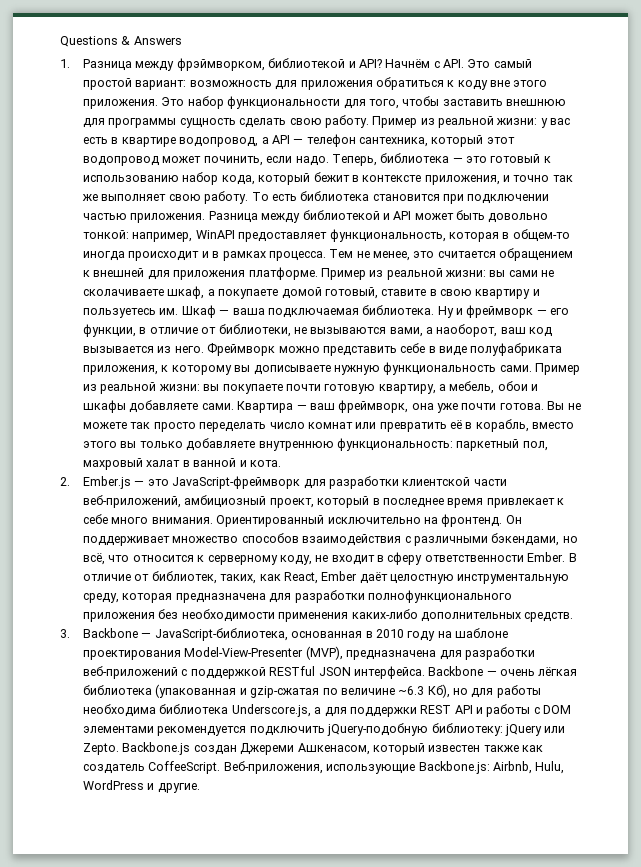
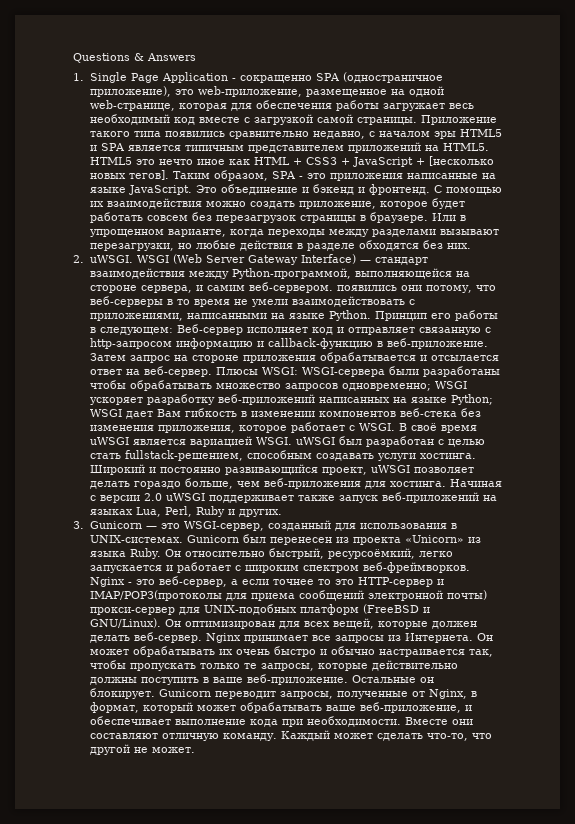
[83,58,532,71] [83,77,548,90] [83,96,567,109] [83,115,571,128] [83,134,515,147] [83,153,551,166] [83,172,573,185] [82,191,550,204] [83,210,549,223] [83,229,570,242] [83,248,574,261] [83,267,555,280] [83,286,540,299] [83,305,570,318] [83,324,553,337] [83,343,563,356] [83,362,581,375] [83,381,539,394] [83,400,581,413] [83,419,575,432] [83,438,548,451] [83,458,281,470] [60,476,507,489] [83,495,565,508] [83,514,522,527] [83,533,578,546] [83,552,577,565] [83,571,570,584] [83,590,512,603] [83,609,574,622] [60,628,509,641] [83,646,535,660] [83,666,578,679] [83,684,541,698] [83,704,572,717] [83,723,566,736] [83,742,544,755] [83,761,565,774] [83,780,200,793] Разница между фрэймворком, библиотекой и API? Начнём с API. Это самый простой вариант: возможность для приложения обратиться к коду вне этого приложения. Это набор функциональности для того, чтобы заставить внешнюю для программы сущность сделать свою работу. Пример из реальной жизни: у вас есть в квартире водопровод, а API — телефон сантехника, который этот водопровод может починить, если надо. Теперь, библиотека — это готовый к использованию набор кода, который бежит в контексте приложения, и точно так же выполняет свою работу. То есть библиотека становится при подключении частью приложения. Разница между библиотекой и API может быть довольно тонкой: например, WinAPI предоставляет функциональность, которая в общем-то иногда происходит и в рамках процесса. Тем не менее, это считается обращением к внешней для приложения платформе. Пример из реальной жизни: вы сами не сколачиваете шкаф, а покупаете домой готовый, ставите в свою квартиру и пользуетесь им. Шкаф — ваша подключаемая библиотека. Ну и фреймворк — его функции, в отличие от библиотеки, не вызываются вами, а наоборот, ваш код вызывается из него. Фреймворк можно представить себе в виде полуфабриката приложения, к которому вы дописываете нужную функциональность сами. Пример из реальной жизни: вы покупаете почти готовую квартиру, а мебель, обои и шкафы добавляете сами. Квартира — ваш фреймворк, она уже почти готова. Вы не можете так просто переделать число комнат или превратить её в корабль, вместо этого вы только добавляете внутреннюю функциональность: паркетный пол, махровый халат в ванной и кота. // 2. Ember.js — это JavaScript-фреймворк для разработки клиентской части веб-приложений, амбициозный проект, который в последнее время привлекает к себе много внимания. Ориентированный исключительно на фронтенд. Он поддерживает множество способов взаимодействия с различными бэкендами, но всё, что относится к серверному коду, не входит в сферу ответственности Ember. В отличие от библиотек, таких, как React, Ember даёт целостную инструментальную среду, которая предназначена для разработки полнофункционального приложения без необходимости применения каких-либо дополнительных средств. // 3. Backbone — JavaScript-библиотека, основанная в 2010 году на шаблоне проектирования Model-View-Presenter (MVP), предназначена для разработки веб-приложений с поддержкой RESTful JSON интерфейса. Backbone — очень лёгкая библиотека (упакованная и gzip-сжатая по величине ~6.3 Кб), но для работы необходима библиотека Underscore.js, а для поддержки REST API и работы с DOM элементами рекомендуется подключить jQuery-подобную библиотеку: jQuery или Zepto. Backbone.js создан Джереми Ашкенасом, который известен также как создатель CoffeeScript. Веб-приложения, использующие Backbone.js: Airbnb, Hulu, WordPress и другие. -> [89,72,443,83] [89,86,444,97] [89,100,474,111] [89,114,497,125] [89,129,502,139] [89,142,489,153] [89,156,494,167] [89,170,496,181] [89,184,502,195] [89,198,465,209] [89,212,466,223] [89,229,499,237] [89,240,471,251] [73,254,428,265] [89,268,470,279] [89,282,496,293] [89,296,415,307] [89,310,498,321] [89,324,491,335] [89,338,488,349] [89,352,499,363] [89,366,500,377] [89,380,467,391] [89,394,493,405] [89,408,481,419] [89,422,477,433] [89,436,485,447] [89,450,476,461] [89,464,474,475] [89,478,502,489] [89,492,497,503] [89,506,282,517] [73,520,457,531] [89,534,481,545] [89,548,454,559] [89,562,470,573] [89,576,444,587] [89,590,487,601] [89,604,430,615] [89,618,477,629] [89,632,493,643] [89,646,493,657] [89,660,458,671] [89,674,434,685] [89,688,477,699] [89,702,472,713] [89,716,473,727] [89,730,492,741] [89,744,195,755] Single Page Application - сокращенно SPA (одностраничное приложение), это web-приложение, размещенное на одной web-странице, которая для обеспечения работы загружает весь необходимый код вместе с загрузкой самой страницы. Приложение такого типа появились сравнительно недавно, с началом эры HTML5 и SPA является типичным представителем приложений на HTML5. HTML5 это нечто иное как HTML + CSS3 + JavaScript + [несколько новых тегов]. Таким образом, SPA - это приложения написанные на языке JavaScript. Это объединение и бэкенд и фронтенд. С помощью их взаимодействия можно создать приложение, которое будет работать совсем без перезагрузок страницы в браузере. Или в упрощенном варианте, когда переходы между разделами вызывают перезагрузки, но любые действия в разделе обходятся без них. // 2. uWSGI. WSGI (Web Server Gateway Interface) — стандарт взаимодействия между Python-программой, выполняющейся на стороне сервера, и самим веб-сервером. появились они потому, что веб-серверы в то время не умели взаимодействовать с приложениями, написанными на языке Python. Принцип его работы в следующем: Веб-сервер исполняет код и отправляет связанную с http-запросом информацию и callback-функцию в веб-приложение. Затем запрос на стороне приложения обрабатывается и отсылается ответ на веб-сервер. Плюсы WSGI: WSGI-сервера были разработаны чтобы обрабатывать множество запросов одновременно; WSGI ускоряет разработку веб-приложений написанных на языке Python; WSGI дает Вам гибкость в изменении компонентов веб-стека без изменения приложения, которое работает с WSGI. В своё время uWSGI является вариацией WSGI. uWSGI был разработан с целью стать fullstack-решением, способным создавать услуги хостинга. Широкий и постоянно развивающийся проект, uWSGI позволяет делать гораздо больше, чем веб-приложения для хостинга. Начиная с версии 2.0 uWSGI поддерживает также запуск веб-приложений на языках Lua, Perl, Ruby и других. // 3. Gunicorn — это WSGI-сервер, созданный для использования в UNIX-системах. Gunicorn был перенесен из проекта «Unicorn» из языка Ruby. Он относительно быстрый, ресурсоёмкий, легко запускается и работает с широким спектром веб-фреймворков. Nginx - это веб-сервер, а если точнее то это HTTP-сервер и IMAP/POP3(протоколы для приема сообщений электронной почты) прокси-сервер для UNIX-подобных платформ (FreeBSD и GNU/Linux). Он оптимизирован для всех вещей, которые должен делать веб-сервер. Nginx принимает все запросы из Интернета. Он может обрабатывать их очень быстро и обычно настраивается так, чтобы пропускать только те запросы, которые действительно должны поступить в ваше веб-приложение. Остальные он блокирует. Gunicorn переводит запросы, полученные от Nginx, в формат, который может обрабатывать ваше веб-приложение, и обеспечивает выполнение кода при необходимости. Вместе они составляют отличную команду. Каждый может сделать что-то, что другой не может.

